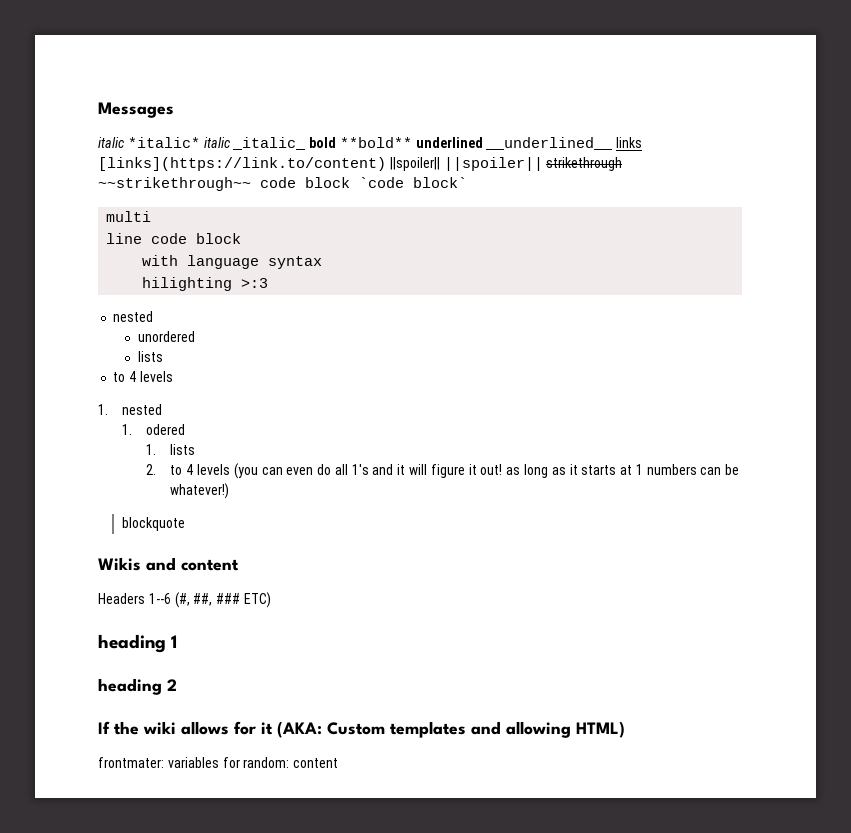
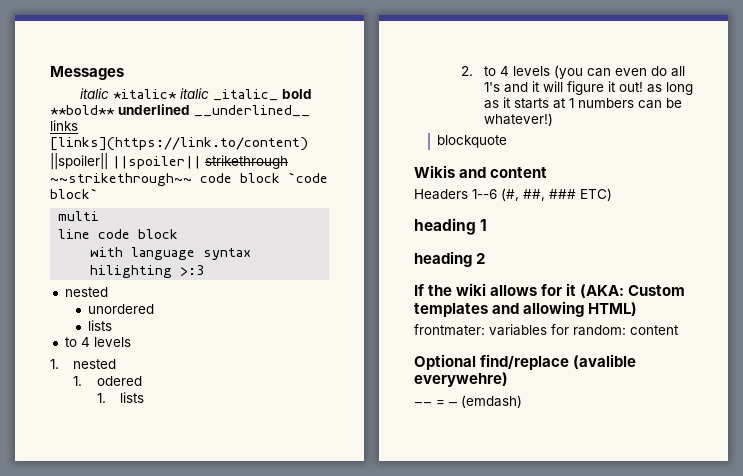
(339, 763) none -> [414,354,637,370] [414,372,508,387] [414,395,522,408] // Optional find/replace (avalible everywehre) // -- = — (emdash)

